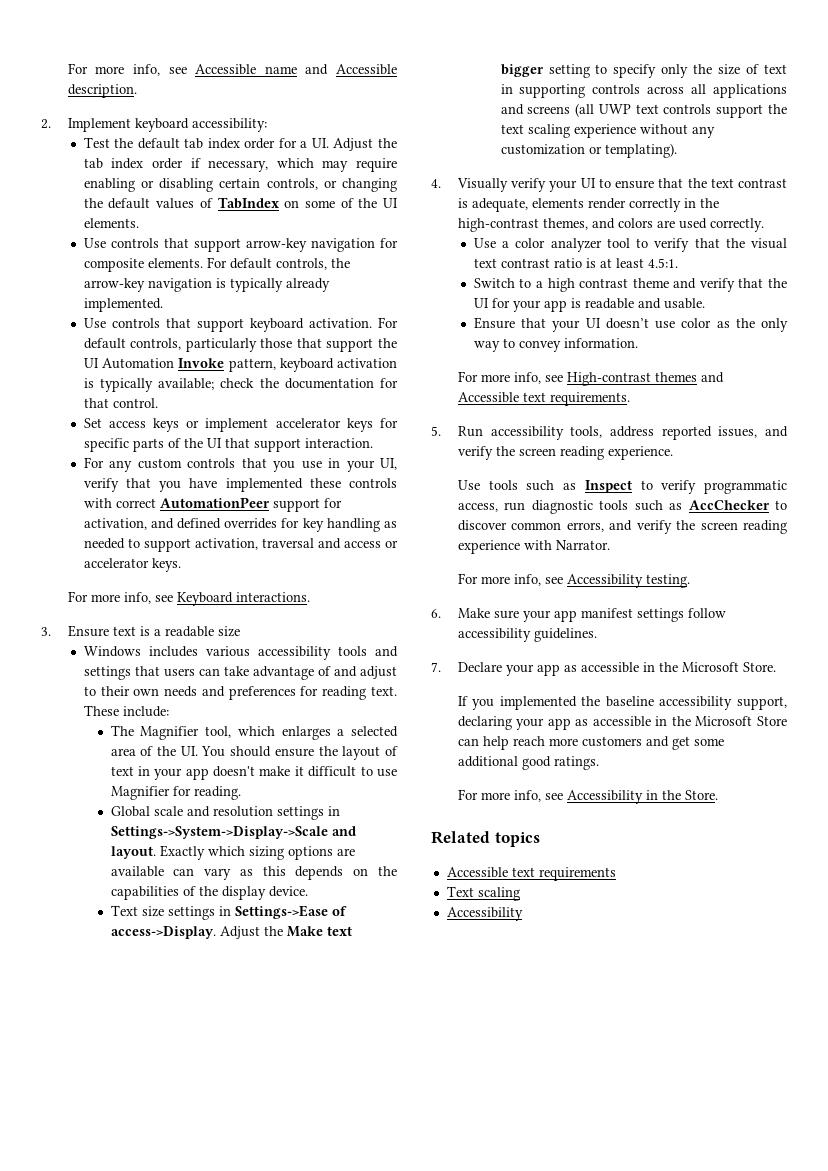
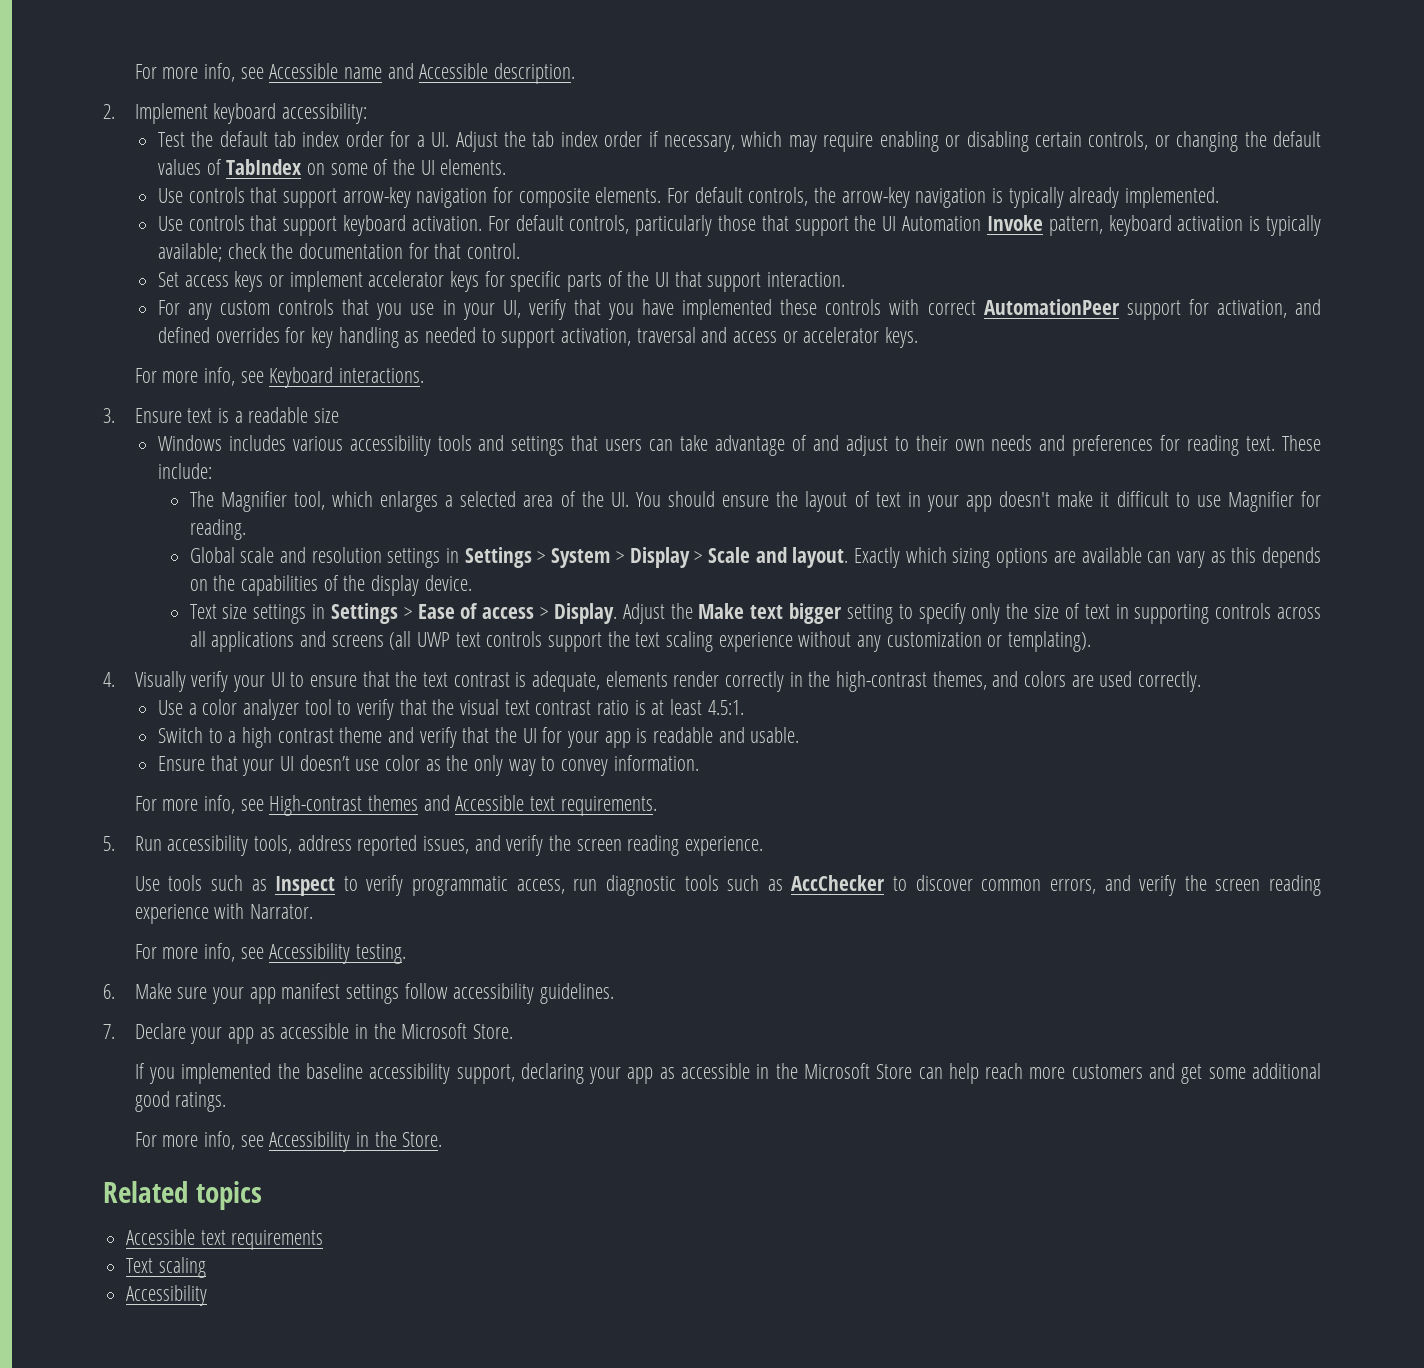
[110,826,328,839] Settings->System->Display->Scale -> [464,547,750,568] Settings > System > Display > Scale
[234,905,347,919] [110,926,216,939] Settings->Ease of access->Display. -> [330,603,617,624] Settings > Ease of access > Display.

